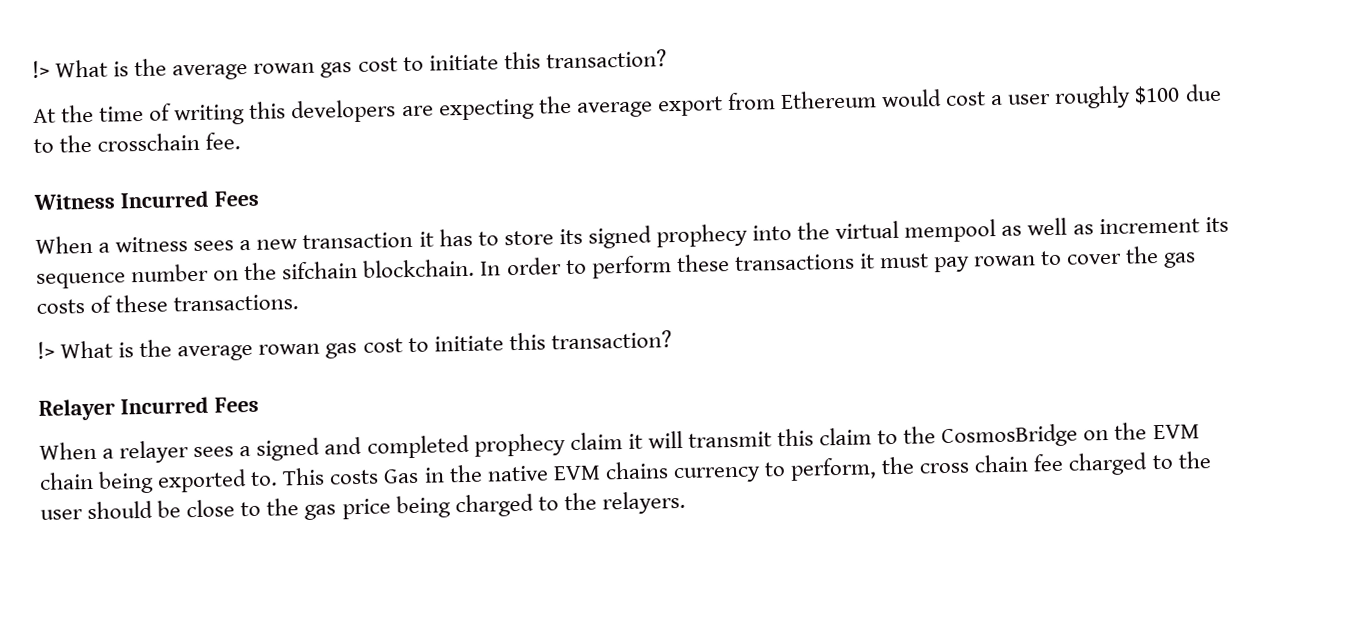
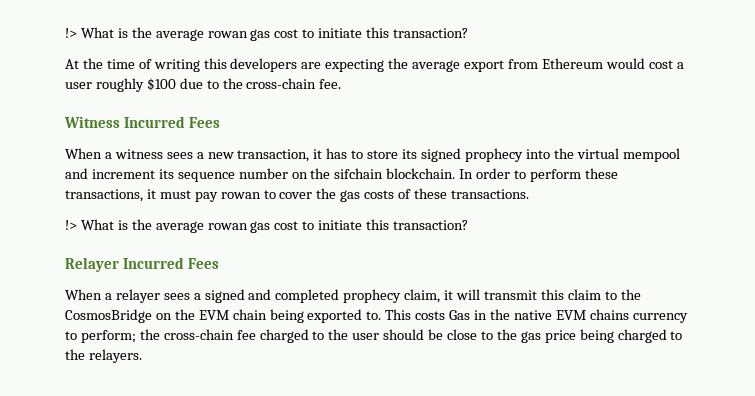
[97,132,201,152] crosschain -> [246,78,317,89] cross-chain
[302,231,414,249] transaction -> [237,149,310,162] transaction,
[1001,217,1094,236] as well as -> [65,168,88,179] and
[733,253,855,271] transactions -> [65,189,143,202] transactions,
[569,432,623,451] claim -> [404,289,441,303] claim,
[790,454,1030,481] perform, the cross chain -> [80,329,234,343] perform; the cross-chain

